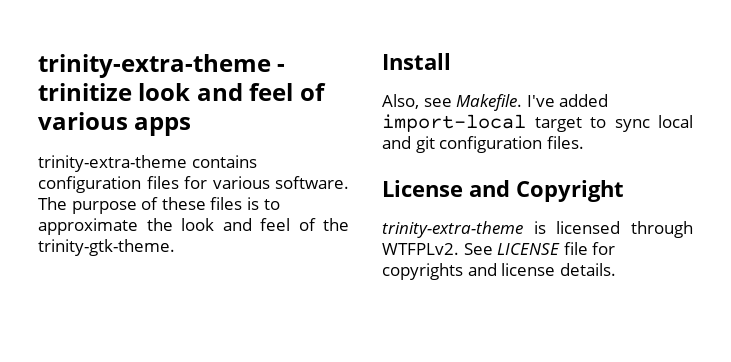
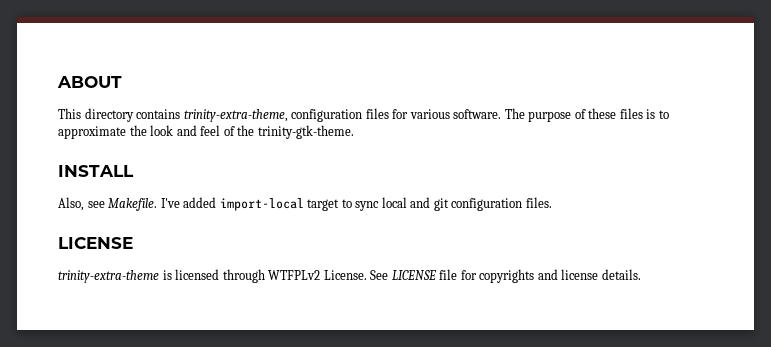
[38,54,286,78] [38,83,326,101] [38,112,192,136] [38,155,257,172] trinity-extra-theme - trinitize look and feel of various apps // trinity-extra-theme contains -> [57,76,122,88] [58,108,288,122] ABOUT // This directory contains trinity-extra-theme,
[382,53,451,70] Install -> [58,165,134,177] INSTALL
[382,180,624,202] License and Copyright -> [58,237,133,249] LICENSE
[382,243,459,255] WTFPLv2. -> [268,270,367,280] WTFPLv2 License.

